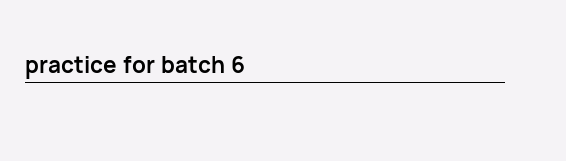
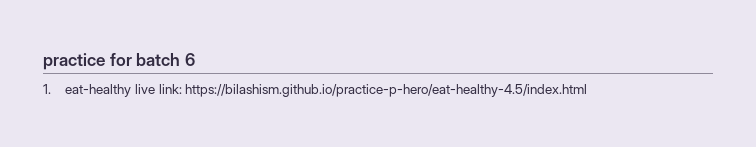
(246, 64) none -> [43,84,588,97] // 1. eat-healthy live link: https://bilashism.github.io/practice-p-hero/eat-healthy-4.5/index.html

